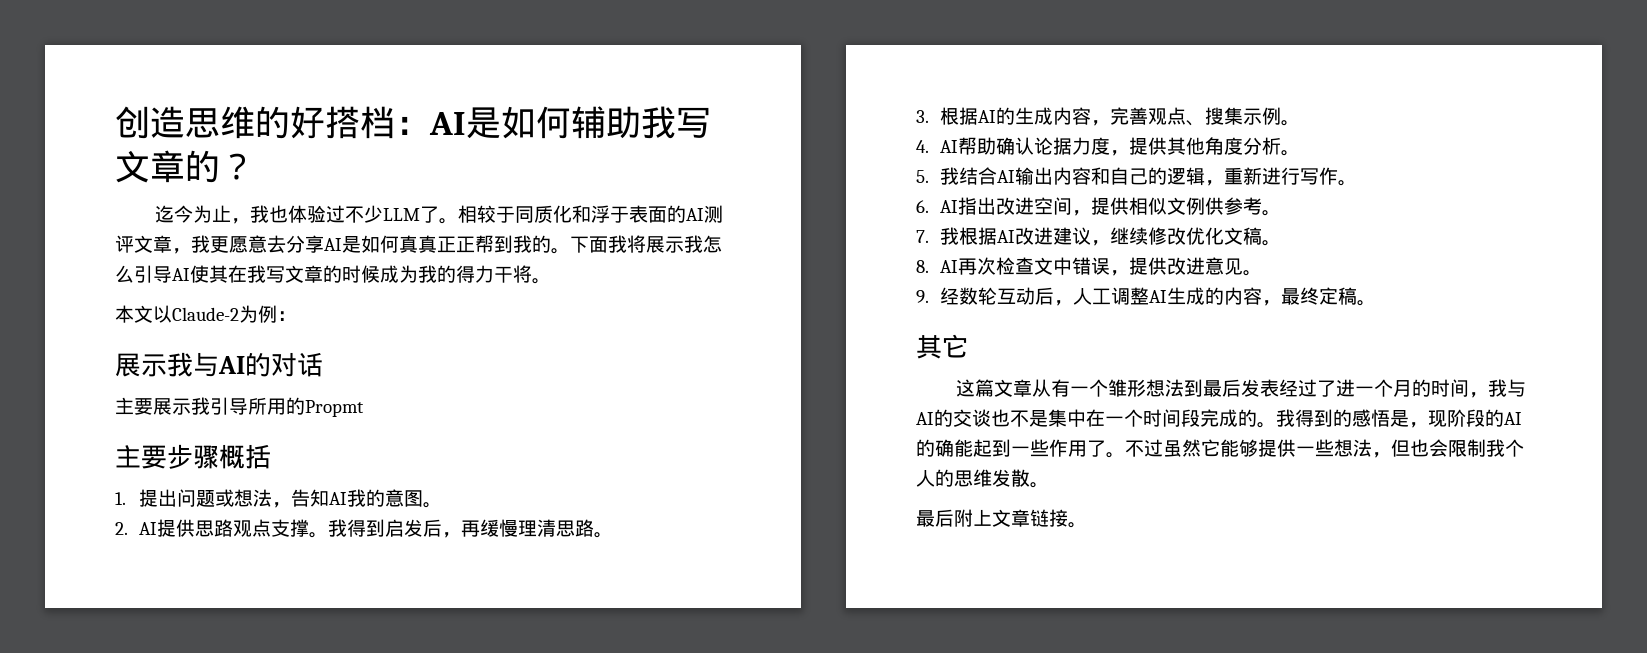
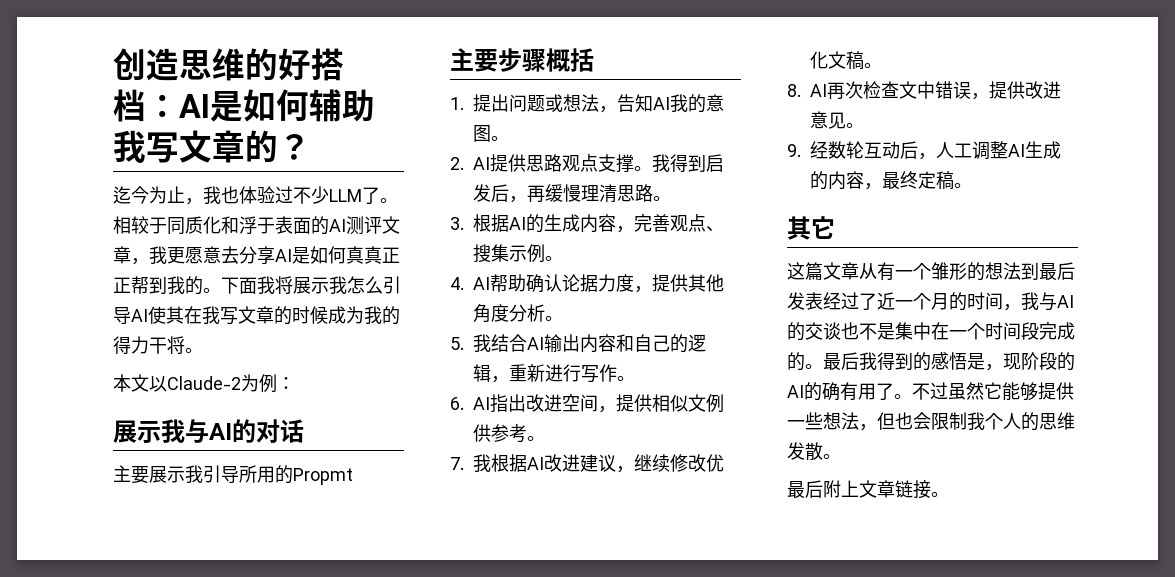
(1146, 388) none -> [967,262,985,281] 的
[1335,379,1355,397] 进 -> [877,292,895,310] 近
(1276, 425) none -> [823,352,859,370] 最后
[954,439,1068,457] 能起到一些作 -> [840,382,858,401] 有

